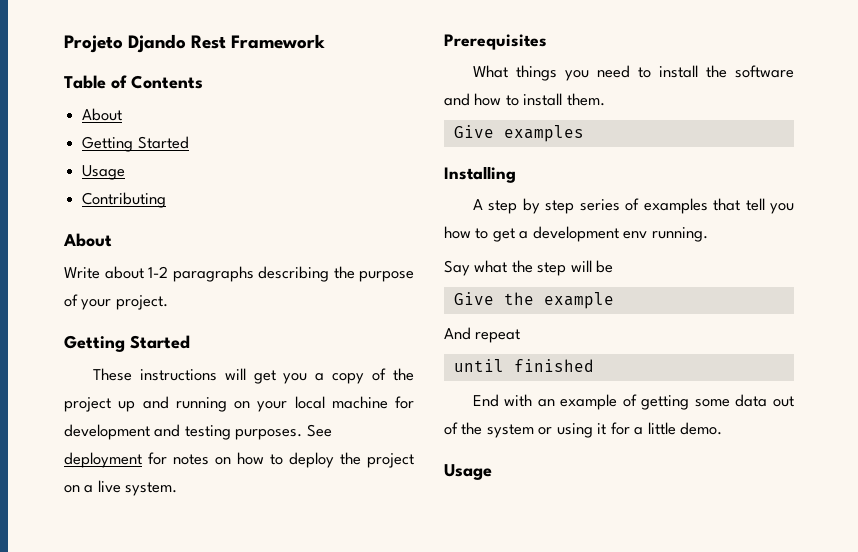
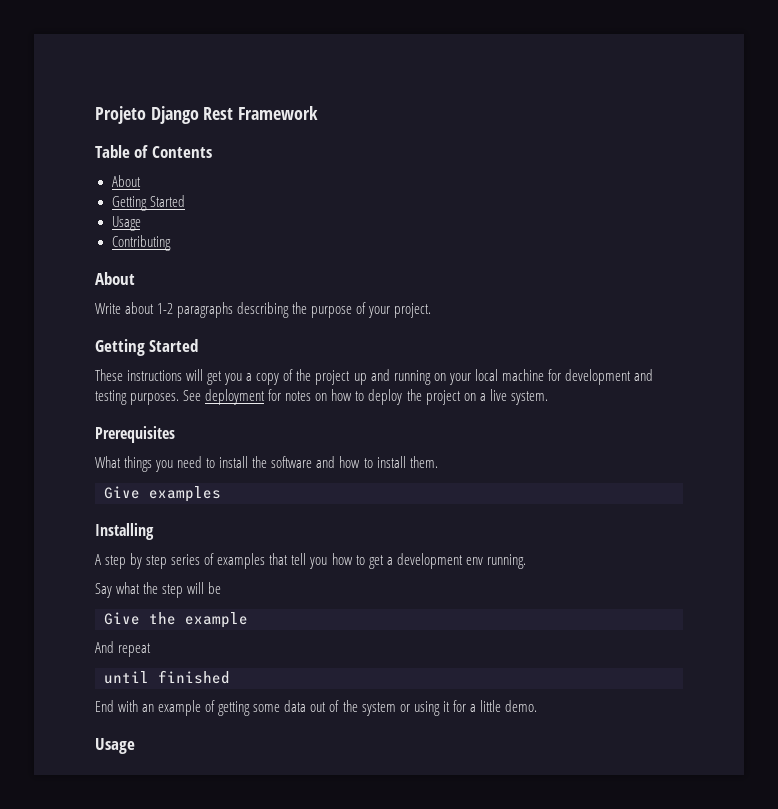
[128,34,187,53] Djando -> [150,106,199,124] Django

